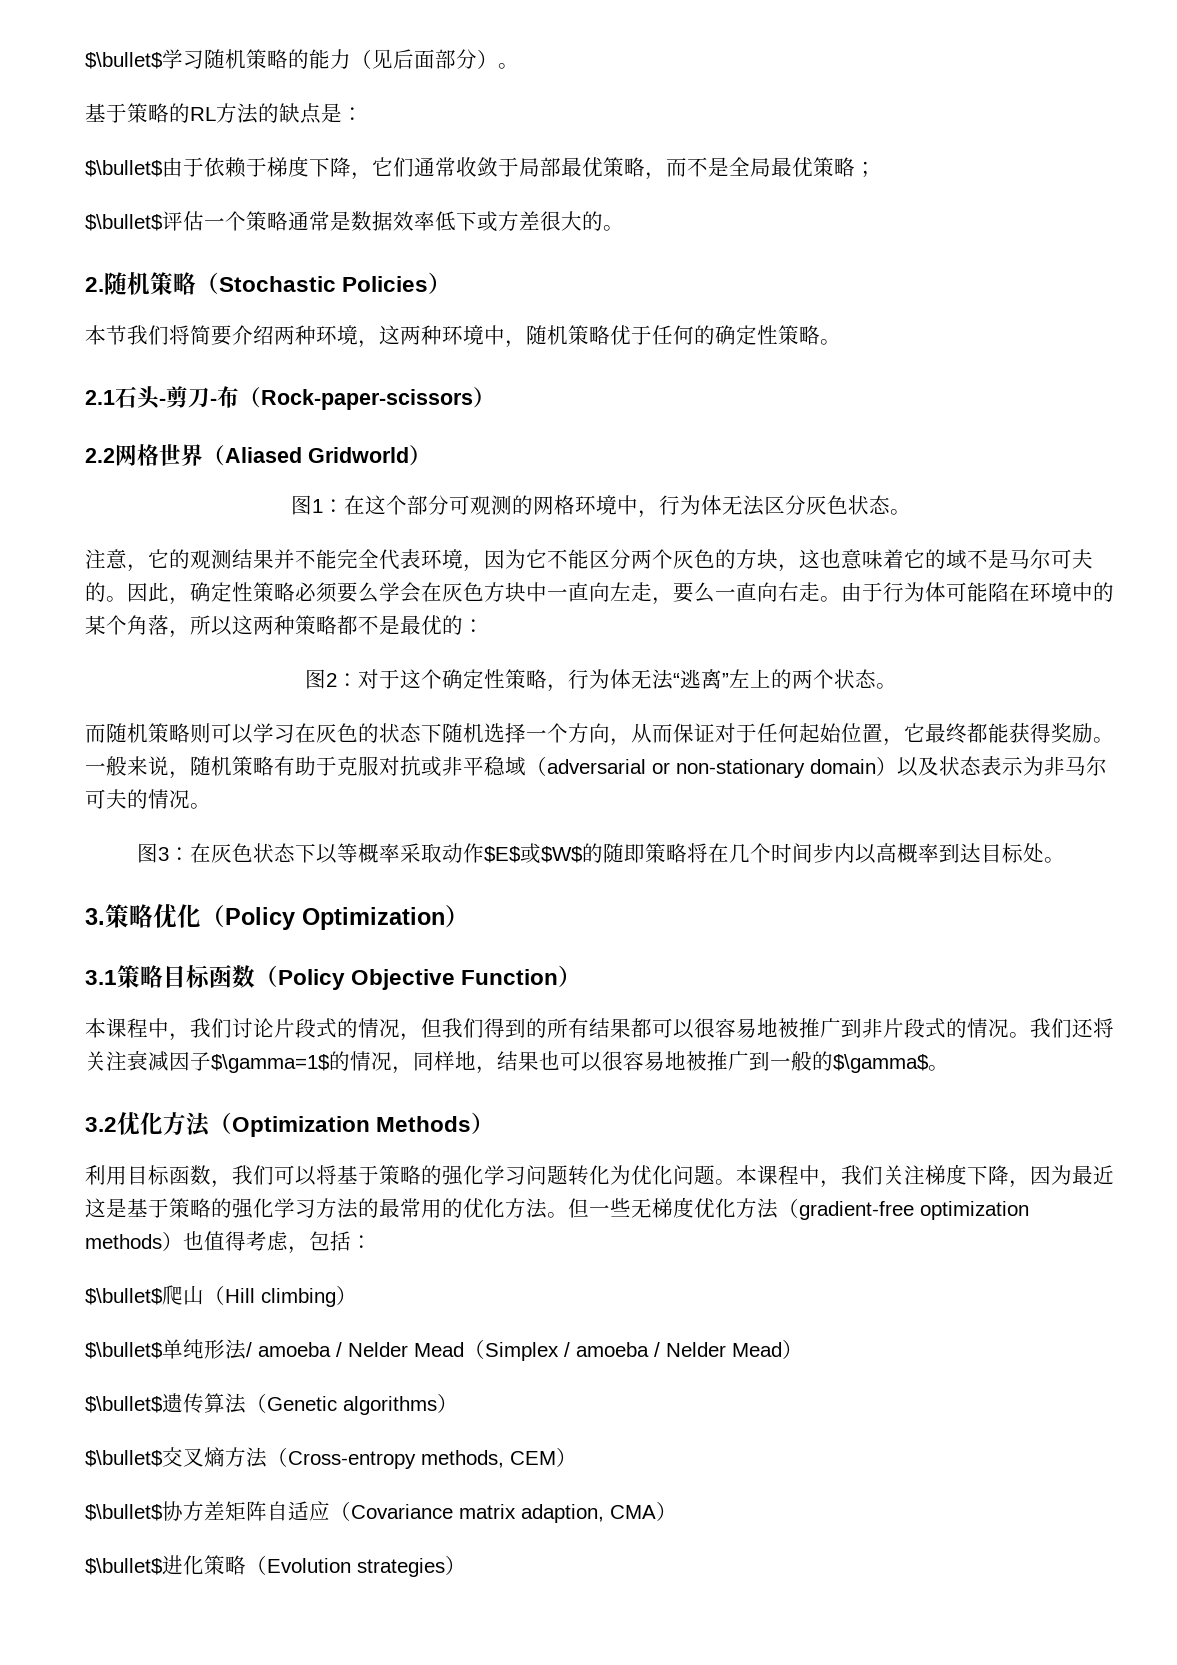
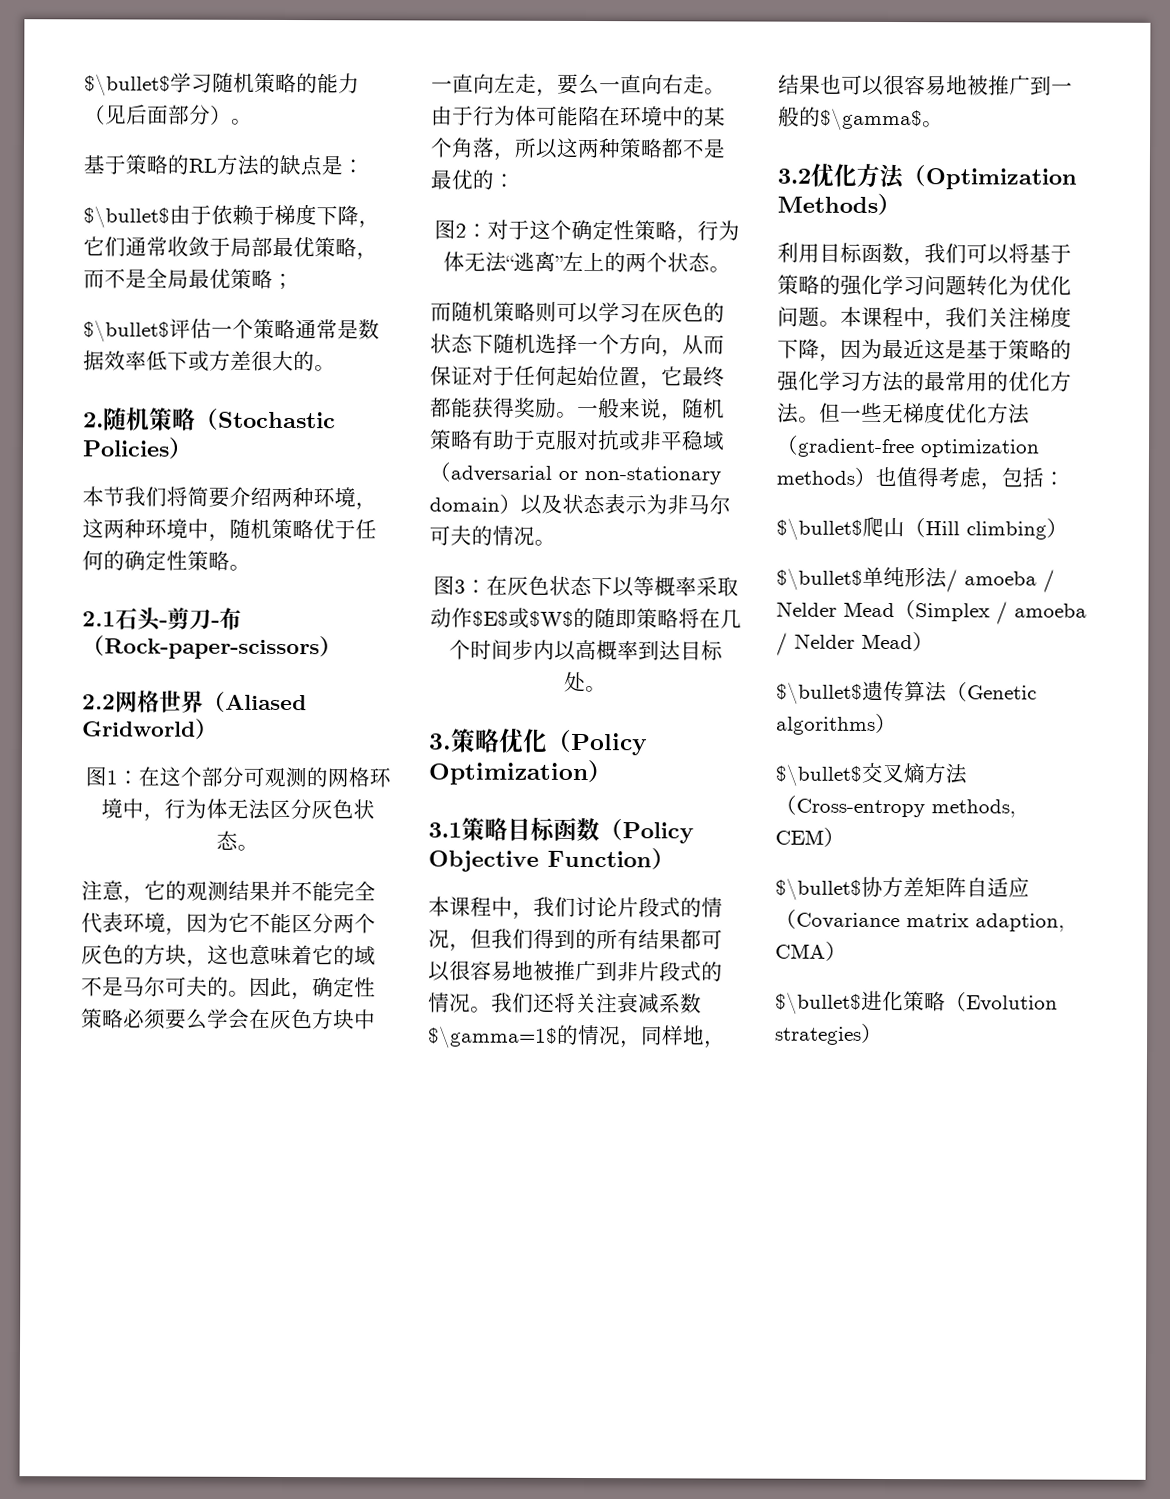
[169,1052,211,1071] 因子 -> [659,993,702,1014] 系数

